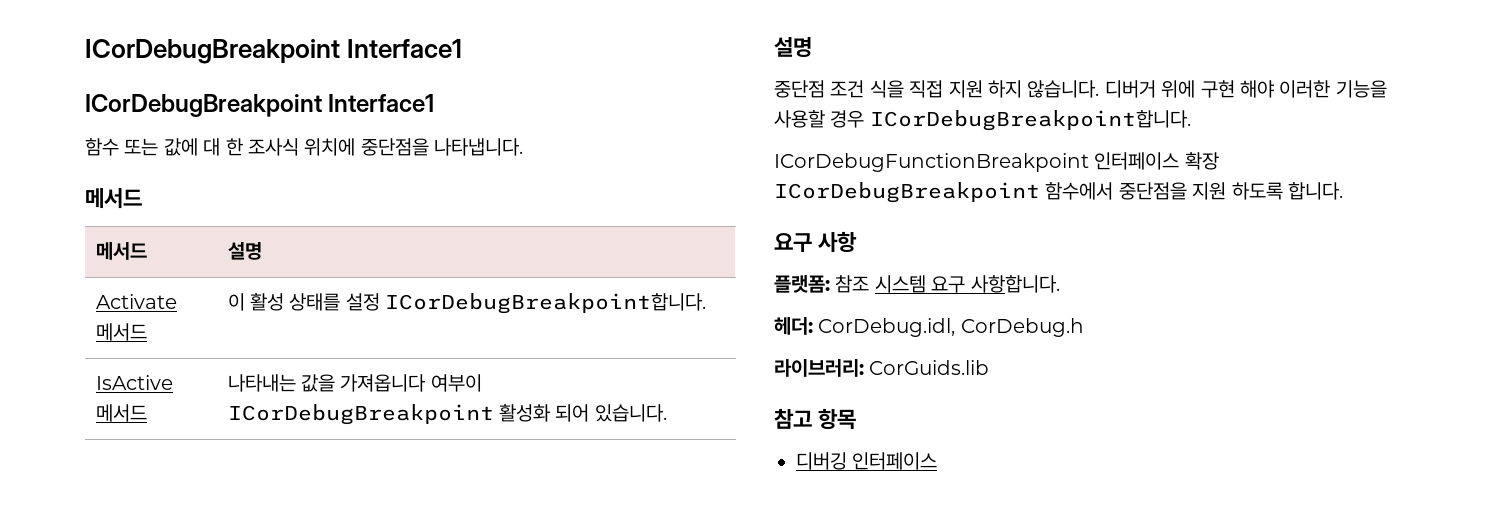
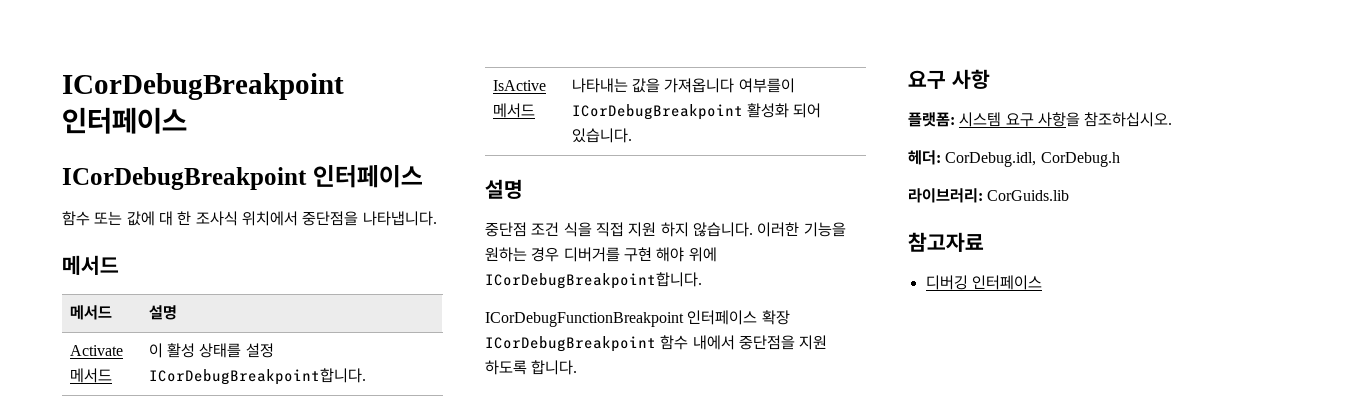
[85,39,463,64] [85,94,435,117] ICorDebugBreakpoint Interface1 // ICorDebugBreakpoint Interface1 -> [62,73,344,100] [62,107,187,134] [62,165,423,190] ICorDebugBreakpoint 인터페이스 // ICorDebugBreakpoint 인터페이스
[304,138,356,156] 위치에 -> [241,211,298,226] 위치에서
[430,374,482,392] 여부이 -> [738,78,795,93] 여부를이
[1104,80,1387,98] [774,110,865,128] 디버거 위에 구현 해야 이러한 기능을 사용할 경우 -> [757,222,846,237] [485,247,717,262] 이러한 기능을 원하는 경우 디버거를 구현 해야 위에
[1045,182,1114,200] 함수에서 -> [660,335,735,350] 함수 내에서
[835,275,870,293] 참조 -> (955, 119) none
[970,275,1060,293] 사항합니다. -> [1037,112,1173,127] 사항을 참조하십시오.
[774,408,857,430] 참고 항목 -> [908,232,984,252] 참고자료

